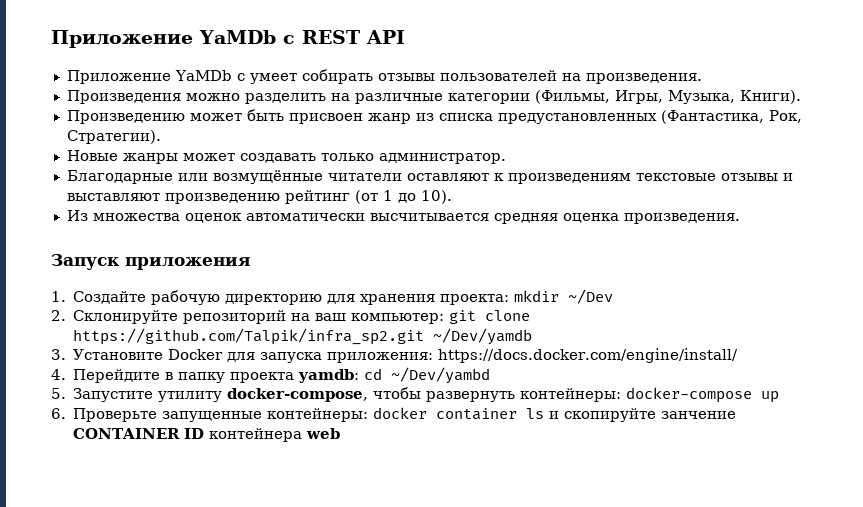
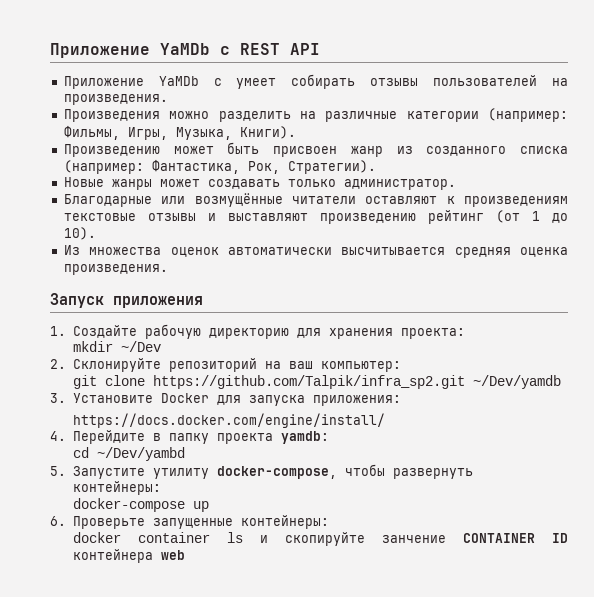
[534,90,610,104] (Фильмы, -> [488,108,568,122] [63,125,120,140] (например: Фильмы,
[438,110,764,124] списка предустановленных (Фантастика, -> [426,146,568,156] [63,159,240,174] созданного списка (например: Фантастика,
(510, 299) none -> (465, 333) //
(445, 318) none -> (401, 366) //
(434, 357) none -> (401, 400) //
(360, 376) none -> (329, 437) //
(622, 395) none -> (161, 488) //
(369, 415) none -> (329, 522) //

